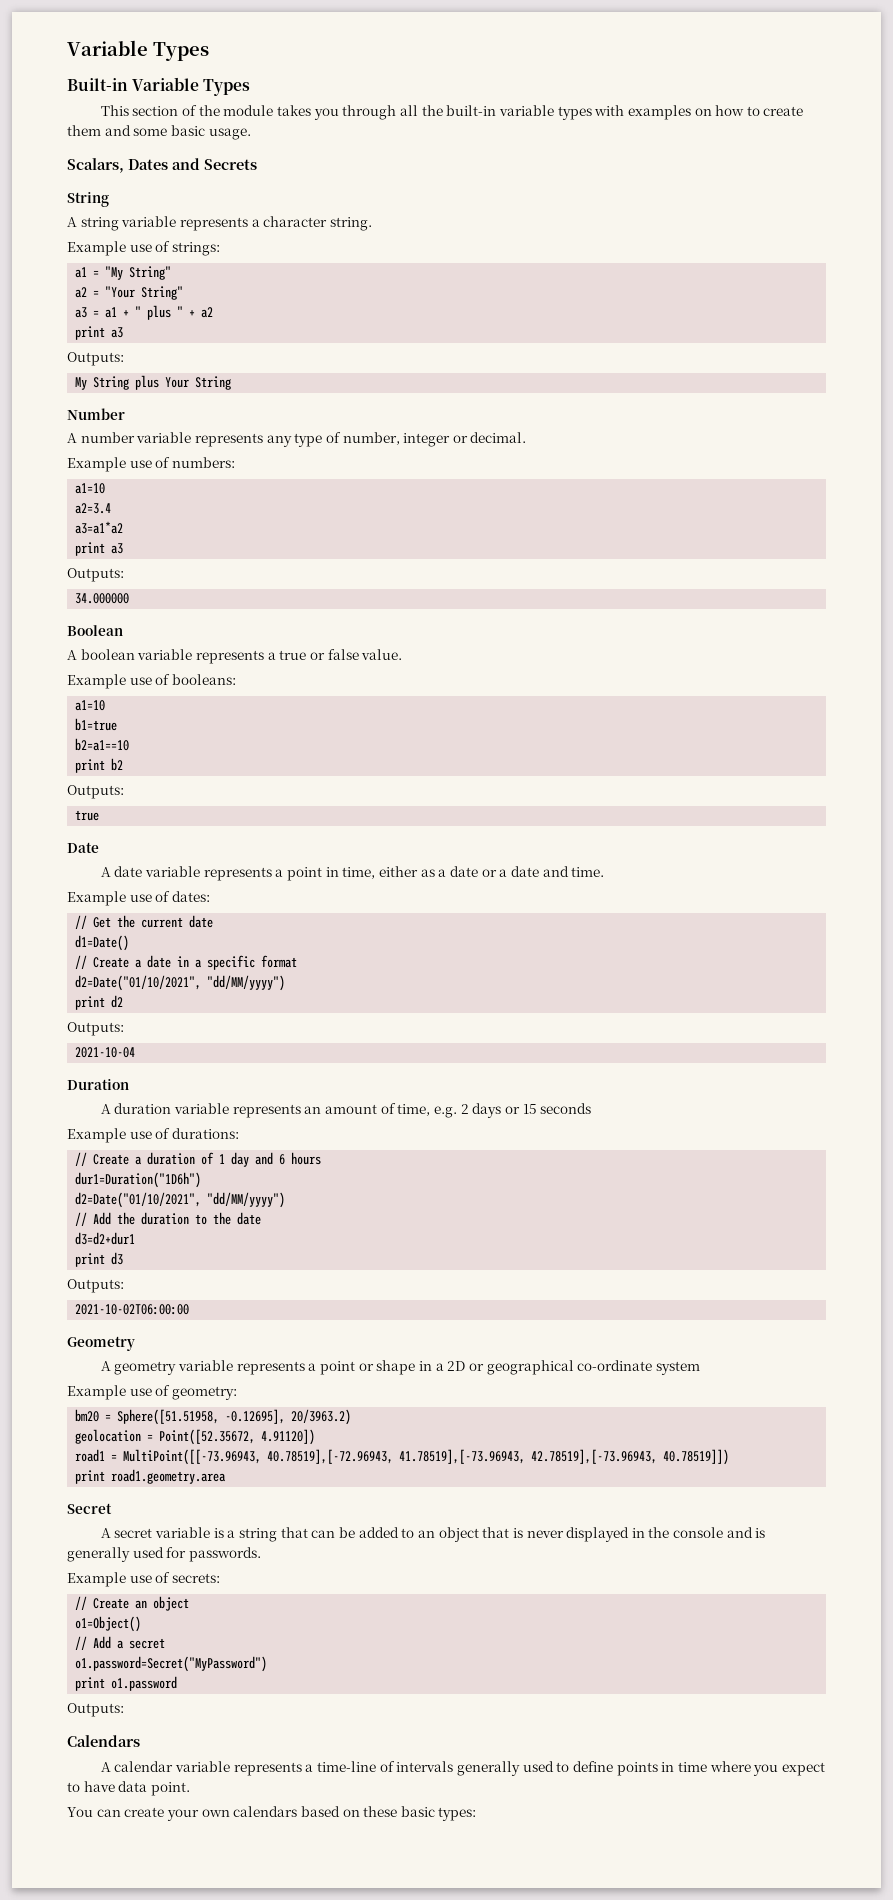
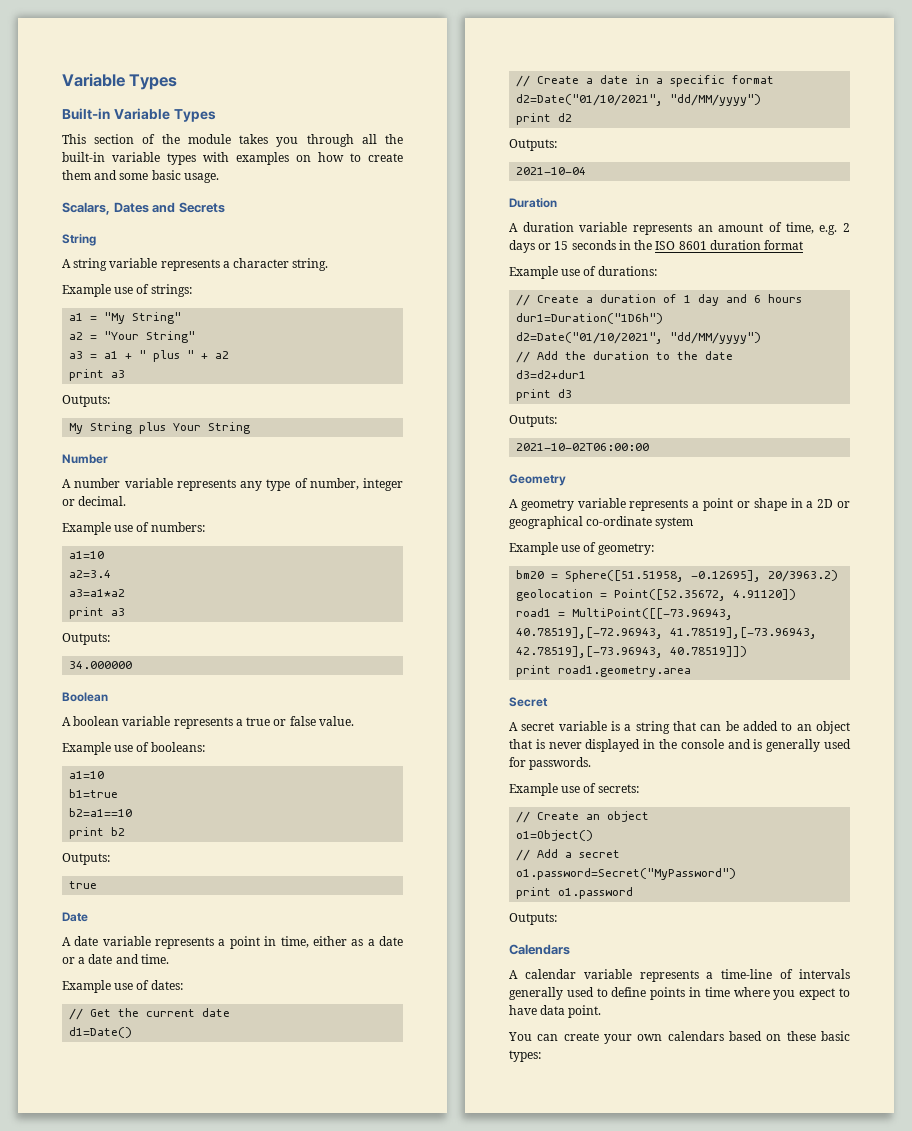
(592, 1108) none -> [618,240,804,250] in the ISO 8601 duration format

